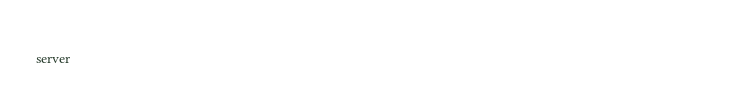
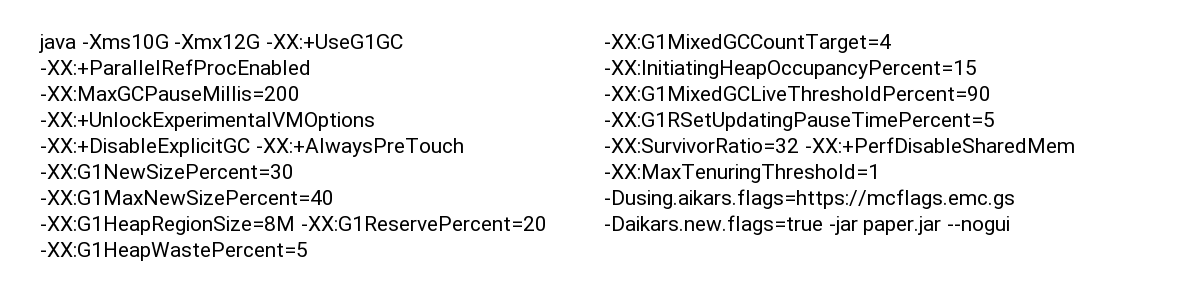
[36,56,70,63] server -> [39,34,404,53] [40,59,311,75] [40,86,300,101] [40,112,375,131] [40,138,464,157] [40,164,294,179] [40,190,334,205] [40,216,547,235] [40,242,308,261] [604,34,891,53] [604,60,977,79] [604,86,991,101] [604,112,995,131] [604,137,1075,153] [604,164,880,183] [604,189,1015,209] [604,215,1011,235] java -Xms10G -Xmx12G -XX:+UseG1GC -XX:+ParallelRefProcEnabled -XX:MaxGCPauseMillis=200 -XX:+UnlockExperimentalVMOptions -XX:+DisableExplicitGC -XX:+AlwaysPreTouch -XX:G1NewSizePercent=30 -XX:G1MaxNewSizePercent=40 -XX:G1HeapRegionSize=8M -XX:G1ReservePercent=20 -XX:G1HeapWastePercent=5 -XX:G1MixedGCCountTarget=4 -XX:InitiatingHeapOccupancyPercent=15 -XX:G1MixedGCLiveThresholdPercent=90 -XX:G1RSetUpdatingPauseTimePercent=5 -XX:SurvivorRatio=32 -XX:+PerfDisableSharedMem -XX:MaxTenuringThreshold=1 -Dusing.aikars.flags=https://mcflags.emc.gs -Daikars.new.flags=true -jar paper.jar --nogui

